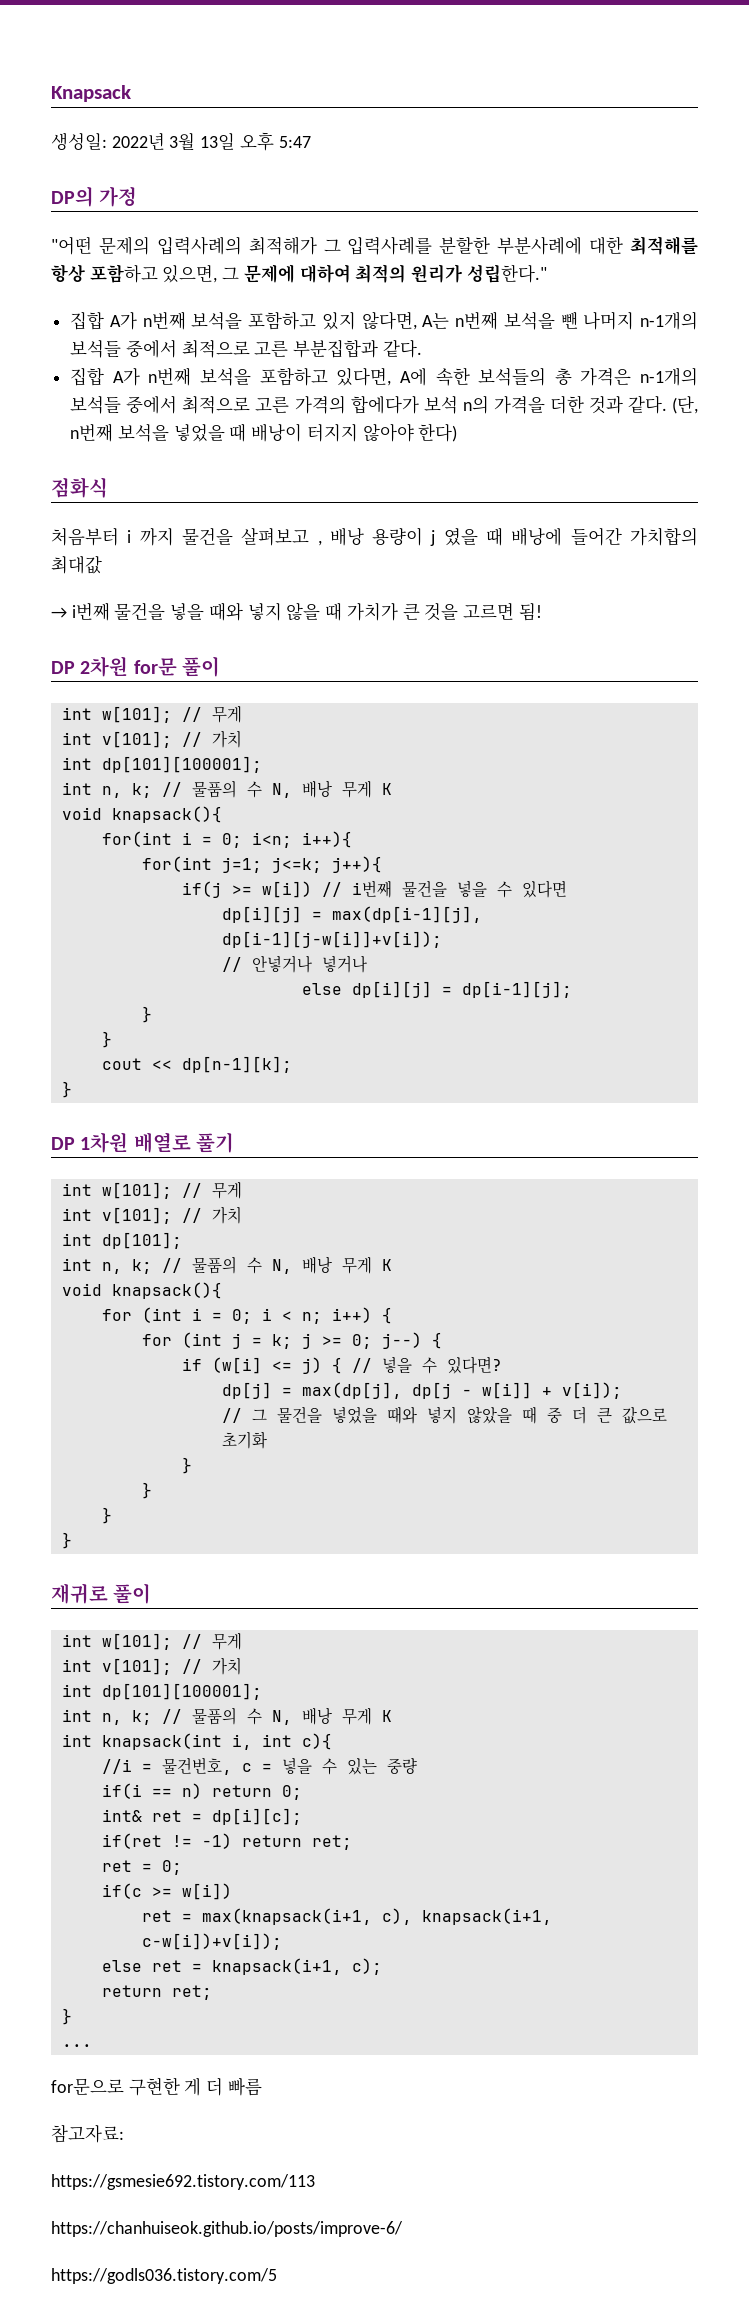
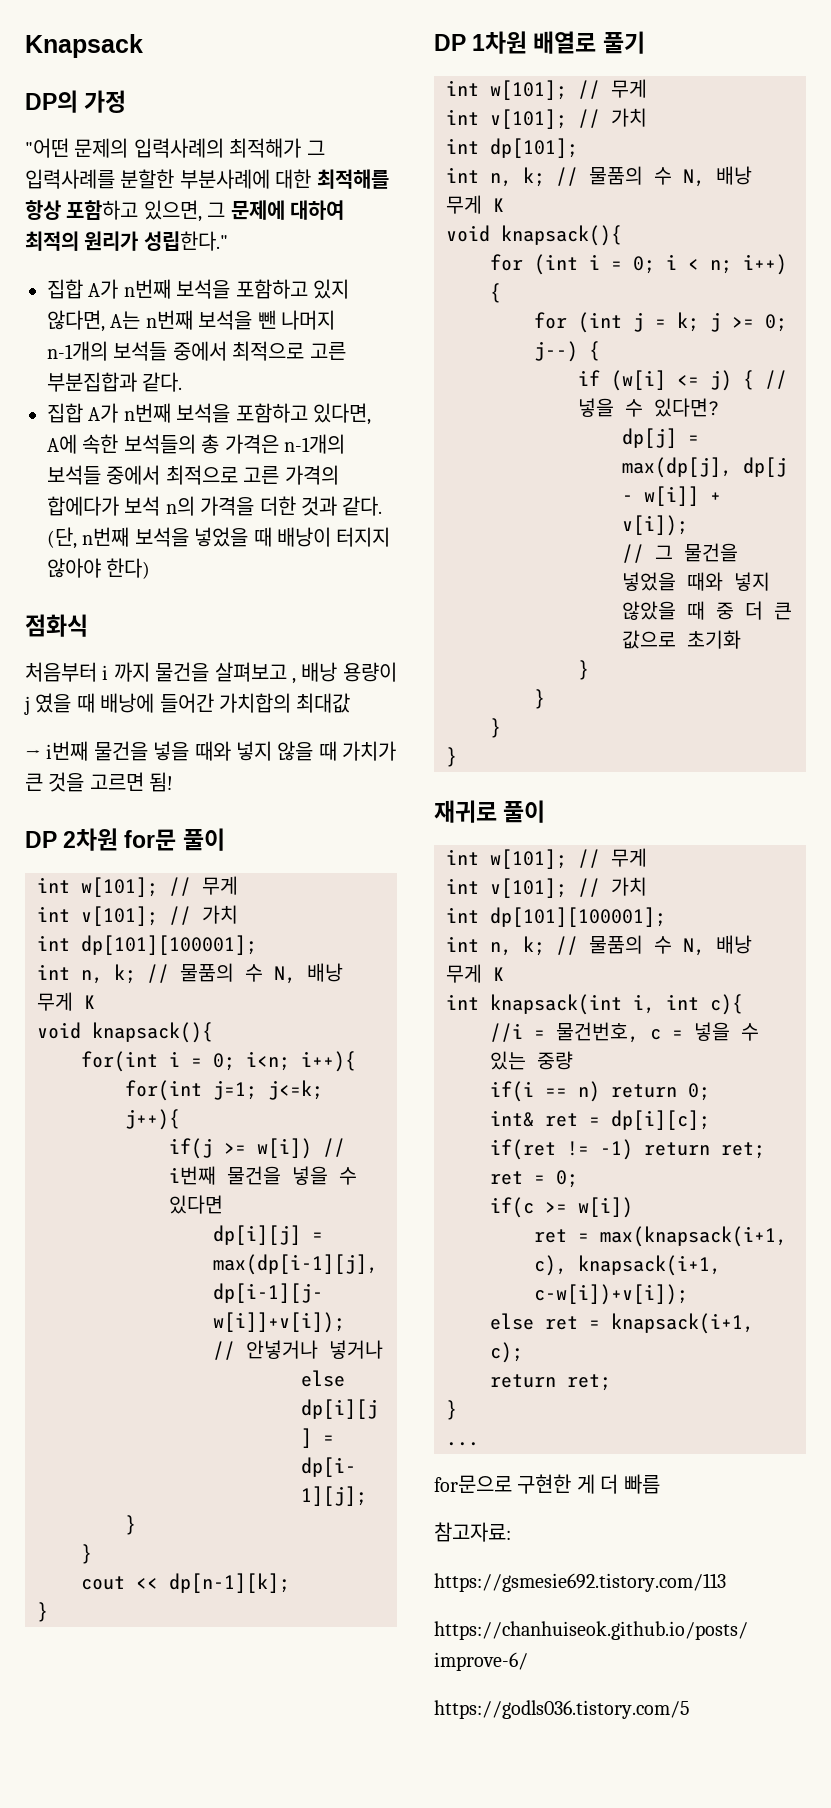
[51,132,311,151] // 생성일: 2022년 3월 13일 오후 5:47 -> (143, 46) none

